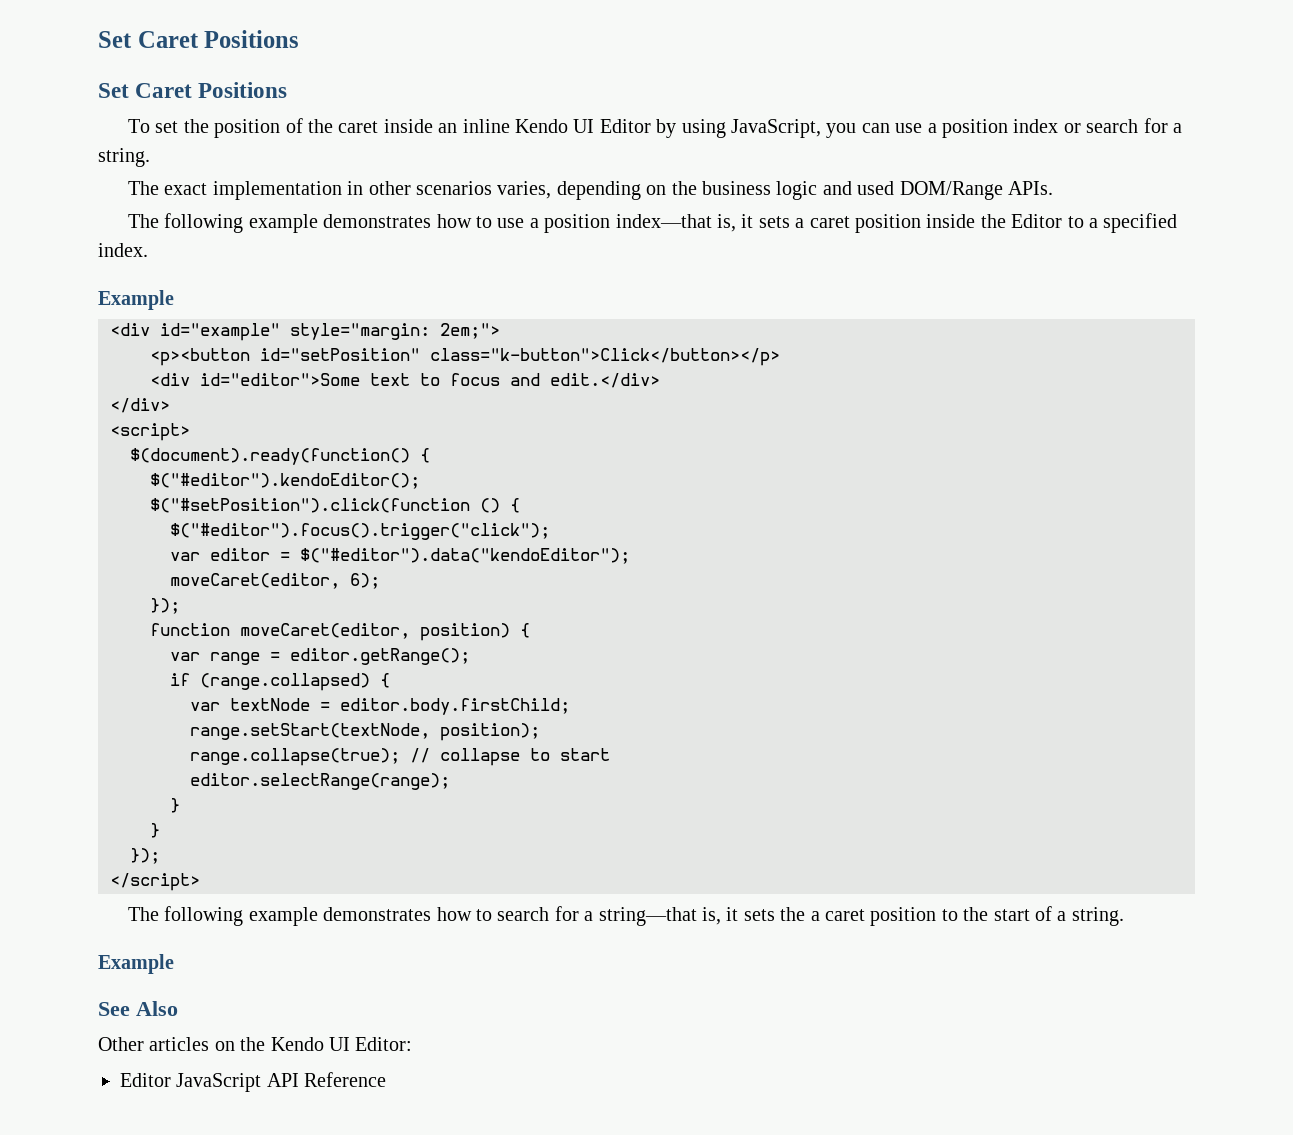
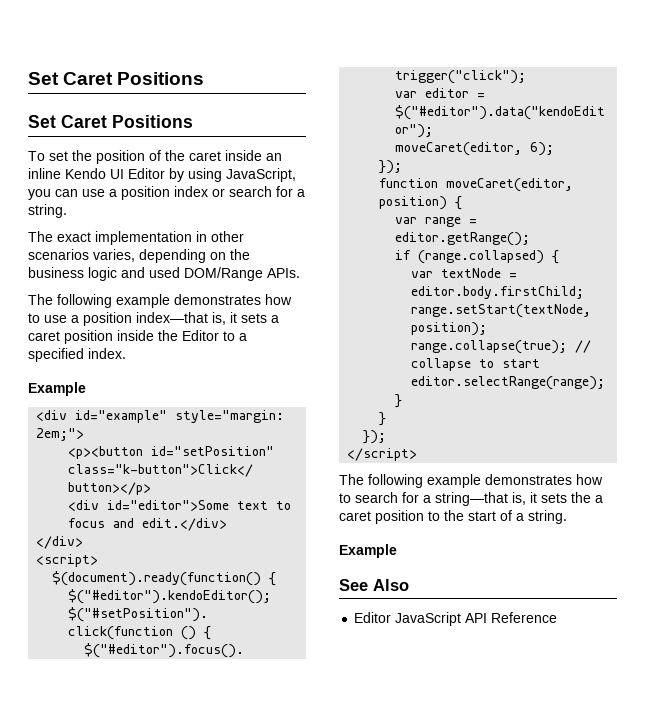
[98,1037,413,1051] // Other articles on the Kendo UI Editor: -> (409, 585) none

